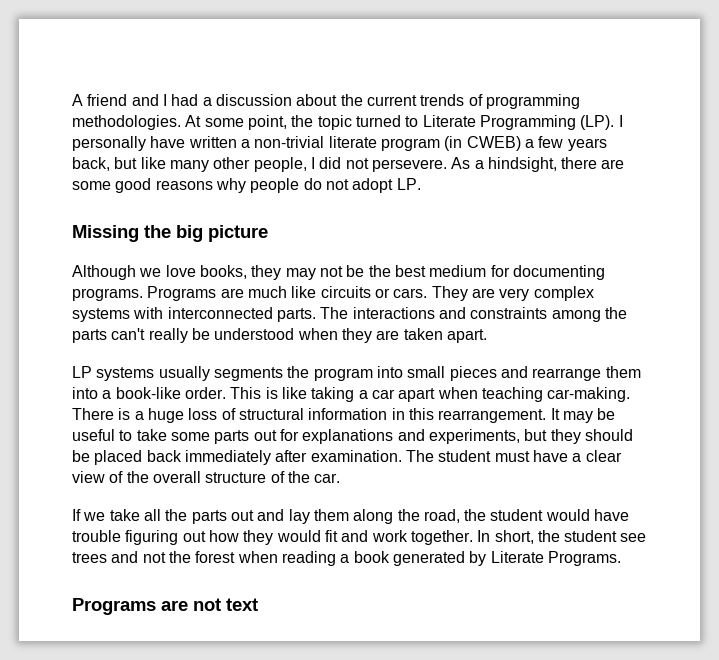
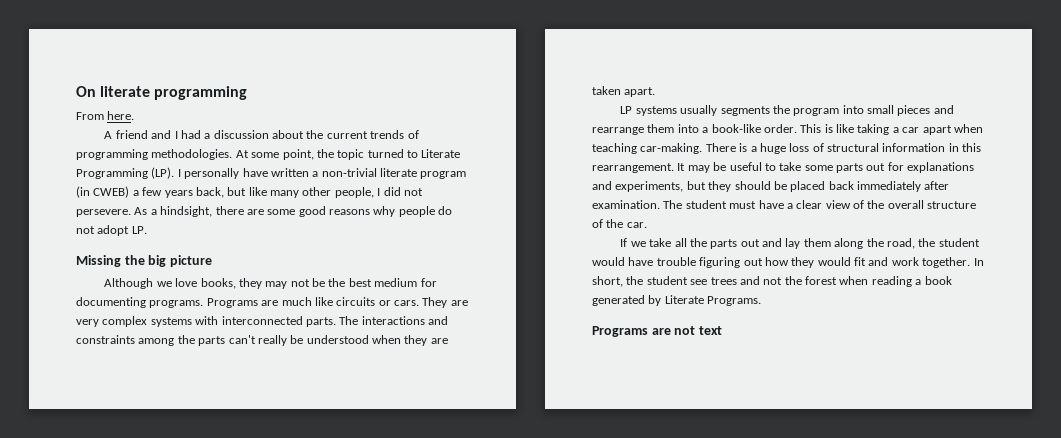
(72, 100) none -> [76,86,248,100] [76,111,135,120] On literate programming // From here. //

